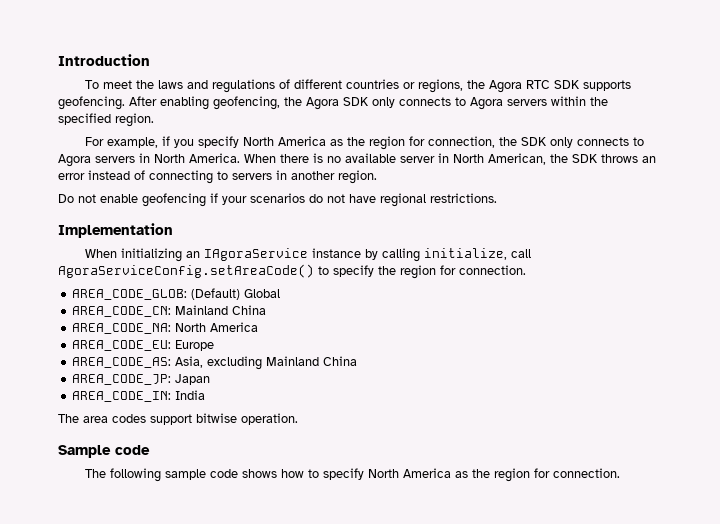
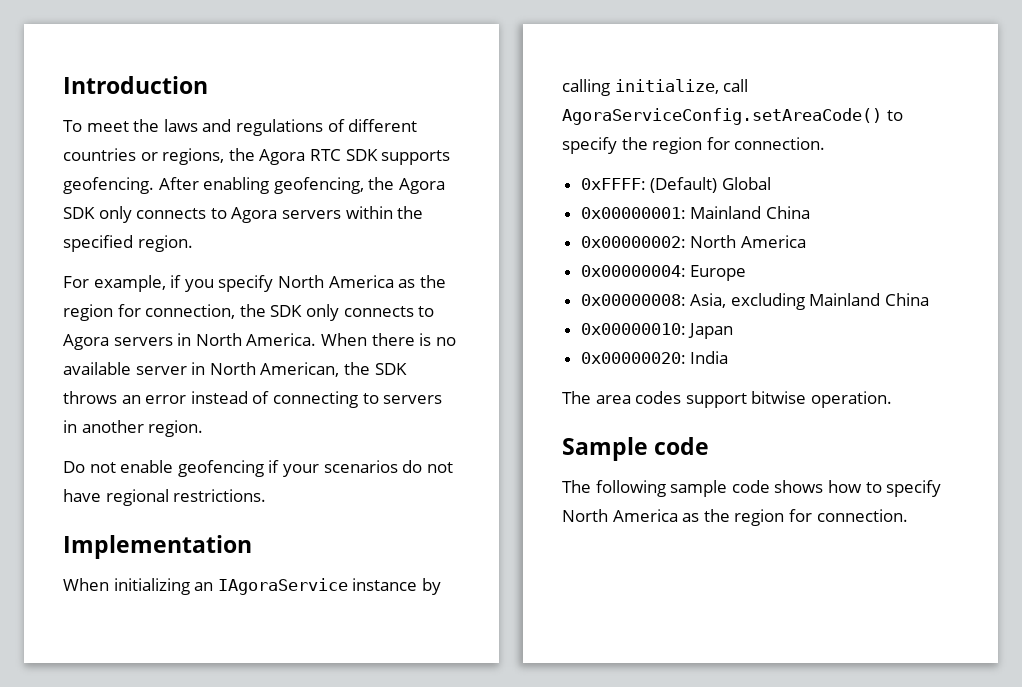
[72,289,188,300] AREA_CODE_GLOB: -> [580,178,646,190] 0xFFFF:
[72,305,267,317] [72,323,172,334] AREA_CODE_CN: Mainland China // AREA_CODE_NA: -> [580,206,810,219] [580,236,686,248] 0x00000001: Mainland China // 0x00000002:
[72,340,172,351] AREA_CODE_EU: -> [580,265,686,277] 0x00000004:
[72,357,172,368] AREA_CODE_AS: -> [580,294,686,306] 0x00000008:
[72,374,172,385] AREA_CODE_JP: -> [580,323,686,335] 0x00000010:
[72,391,172,402] AREA_CODE_IN: -> [580,352,686,364] 0x00000020:

